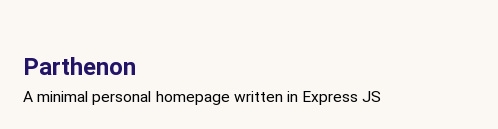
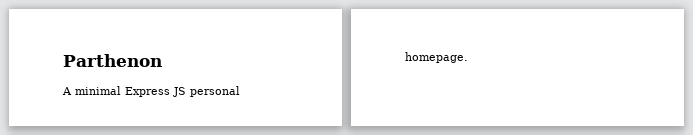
[92,91,382,105] personal homepage written in Express JS -> [125,86,240,97] [405,52,468,63] Express JS personal homepage.

